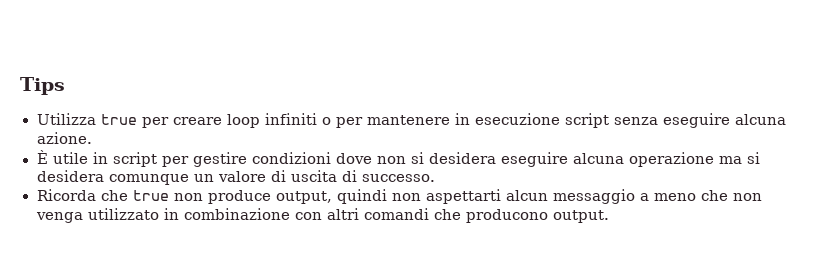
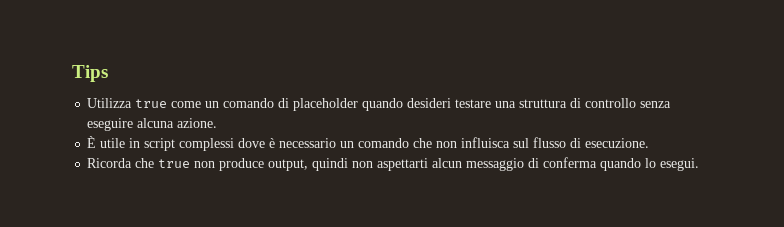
[141,113,609,128] per creare loop infiniti o per mantenere in esecuzione script -> [171,98,637,111] come un comando di placeholder quando desideri testare una struttura di controllo
[161,152,760,167] [36,170,435,185] per gestire condizioni dove non si desidera eseguire alcuna operazione ma si desidera comunque un valore di uscita di successo. -> [179,137,650,151] complessi dove è necessario un comando che non influisca sul flusso di esecuzione.
[639,190,762,201] [35,208,609,223] a meno che non venga utilizzato in combinazione con altri comandi che producono output. -> [528,157,700,171] di conferma quando lo esegui.

